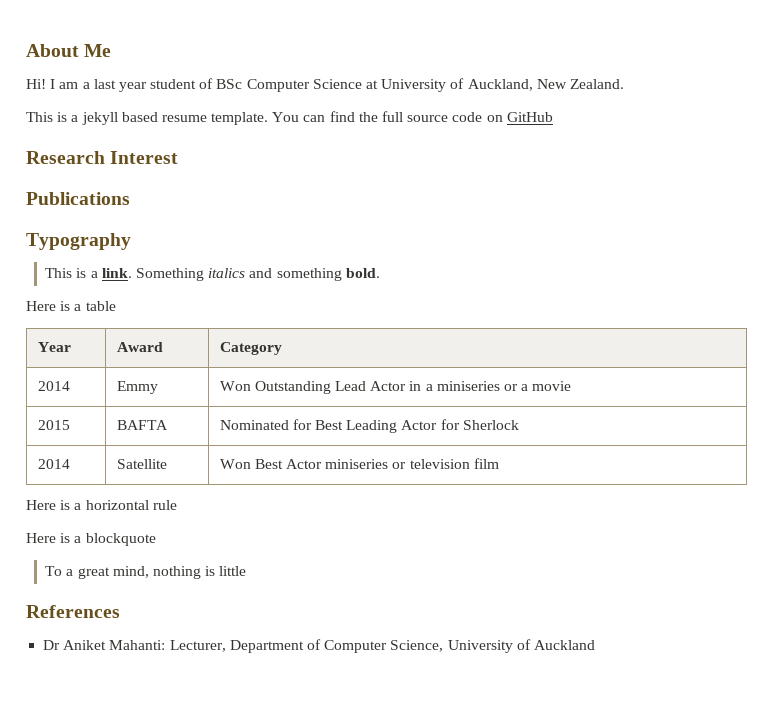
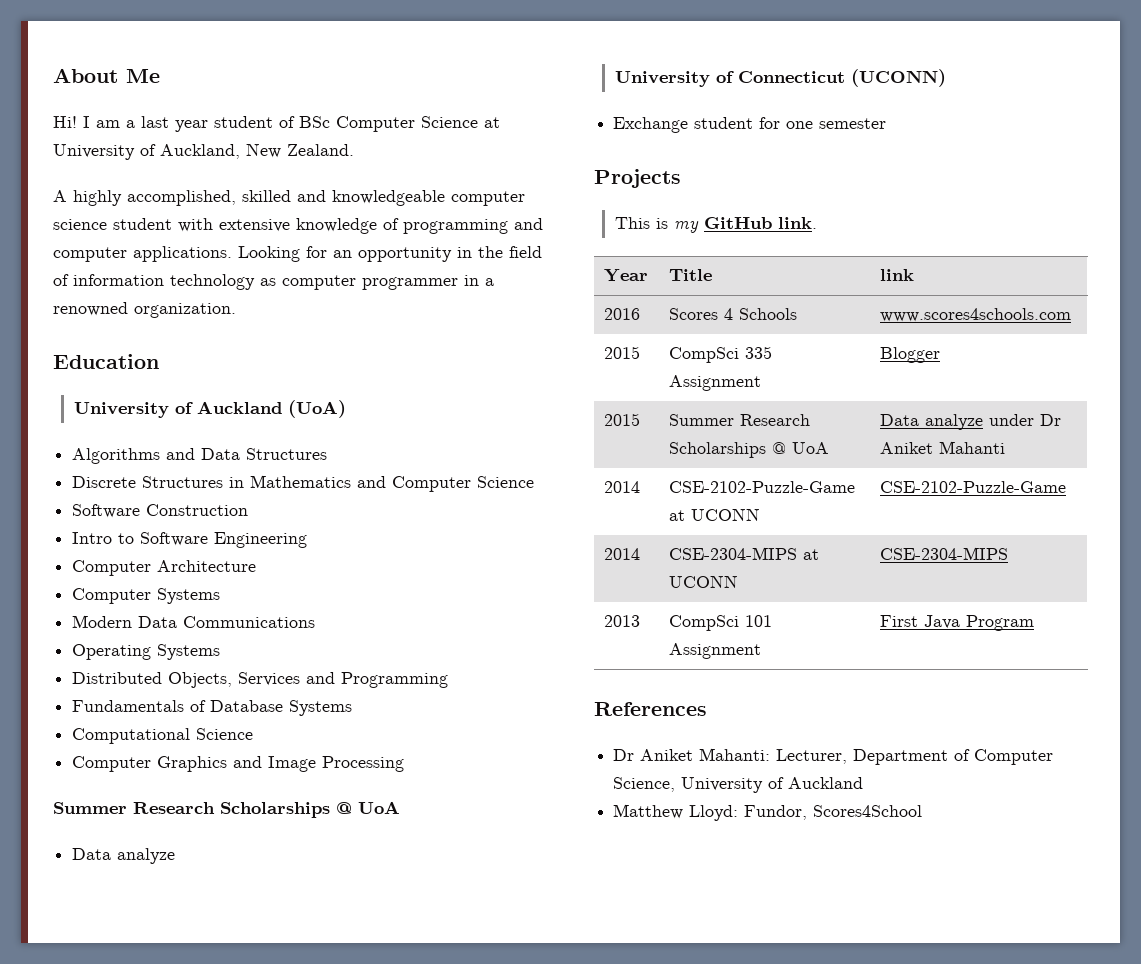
[26,111,553,125] [26,151,179,164] [26,192,130,205] [26,233,131,250] [45,268,98,278] This is a jekyll based resume template. You can find the full source code on GitHub // Research Interest // Publications // Typography // This is a -> [53,190,525,206] [53,218,543,234] [53,246,542,262] [53,274,494,290] [53,302,236,318] [53,354,159,369] [73,400,346,418] [72,448,328,464] [72,475,535,492] [72,504,249,518] [72,532,308,548] [72,560,257,576] [72,588,221,604] [72,615,316,628] [72,644,221,660] [72,672,449,688] [72,700,353,716] [72,728,254,744] [72,756,405,772] [53,801,400,818] [72,848,176,864] [614,69,946,87] [613,117,887,133] [594,169,681,188] [614,217,772,233] A highly accomplished, skilled and knowledgeable computer science student with extensive knowledge of programming and computer applications. Looking for an opportunity in the field of information technology as computer programmer in a renowned organization. // Education // University of Auckland (UoA) // Algorithms and Data Structures // Discrete Structures in Mathematics and Computer Science // Software Construction // Intro to Software Engineering // Computer Architecture // Computer Systems // Modern Data Communications // Operating Systems // Distributed Objects, Services and Programming // Fundamentals of Database Systems // Computational Science // Computer Graphics and Image Processing // Summer Research Scholarships @ UoA // Data analyze // University of Connecticut (UCONN) // Exchange student for one semester // Projects // This is my GitHub
[136,268,380,281] [26,301,116,311] [37,342,71,352] [116,342,163,352] [219,342,282,355] [37,381,70,391] [116,381,158,394] [219,381,572,394] [37,420,70,430] [116,420,168,430] [219,419,519,433] [37,459,70,469] [116,459,167,469] [219,458,499,469] [26,500,177,510] [26,533,156,546] [45,566,247,579] Something italics and something bold. // Here is a table // Year | Award | Category // 2014 | Emmy | Won Outstanding Lead Actor in a miniseries or a movie // 2015 | BAFTA | Nominated for Best Leading Actor for Sherlock // 2014 | Satellite | Won Best Actor miniseries or television film // Here is a horizontal rule // Here is a blockquote // To a great mind, nothing is little -> [604,269,649,282] [669,269,713,281] [880,269,915,281] [604,308,641,320] [669,308,798,320] [880,308,1072,322] [604,346,641,359] [669,346,773,363] [669,375,762,391] [880,347,941,363] [604,413,641,426] [669,414,811,426] [669,442,830,458] [880,414,1062,430] [880,441,1006,454] [604,481,641,493] [669,481,856,493] [669,508,761,521] [880,481,1067,493] [604,548,641,560] [669,547,820,560] [669,575,739,588] [880,547,1009,560] [604,615,641,627] [669,615,773,631] [669,643,762,659] [880,615,1035,631] // Year | Title | link // 2016 | Scores 4 Schools | www.scores4schools.com // 2015 | CompSci 335 Assignment | Blogger // 2015 | Summer Research Scholarships @ UoA | Data analyze under Dr Aniket Mahanti // 2014 | CSE-2102-Puzzle-Game at UCONN | CSE-2102-Puzzle-Game // 2014 | CSE-2304-MIPS at UCONN | CSE-2304-MIPS // 2013 | CompSci 101 Assignment | First Java Program
(595, 645) none -> [613,804,923,821] // Matthew Lloyd: Fundor, Scores4School

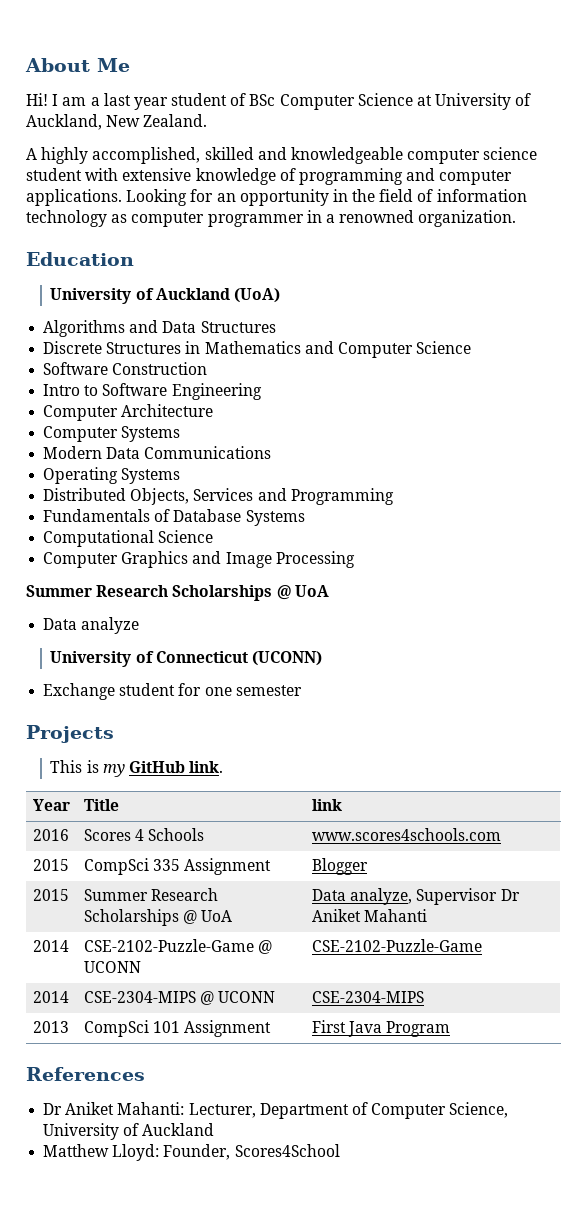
[925,414,1035,430] analyze under -> [350,888,498,905] analyze, Supervisor
[669,510,686,521] at -> [258,940,273,954] @
[803,549,820,560] at -> [200,991,215,1005] @
[744,805,808,820] Fundor, -> [163,1144,231,1160] Founder,

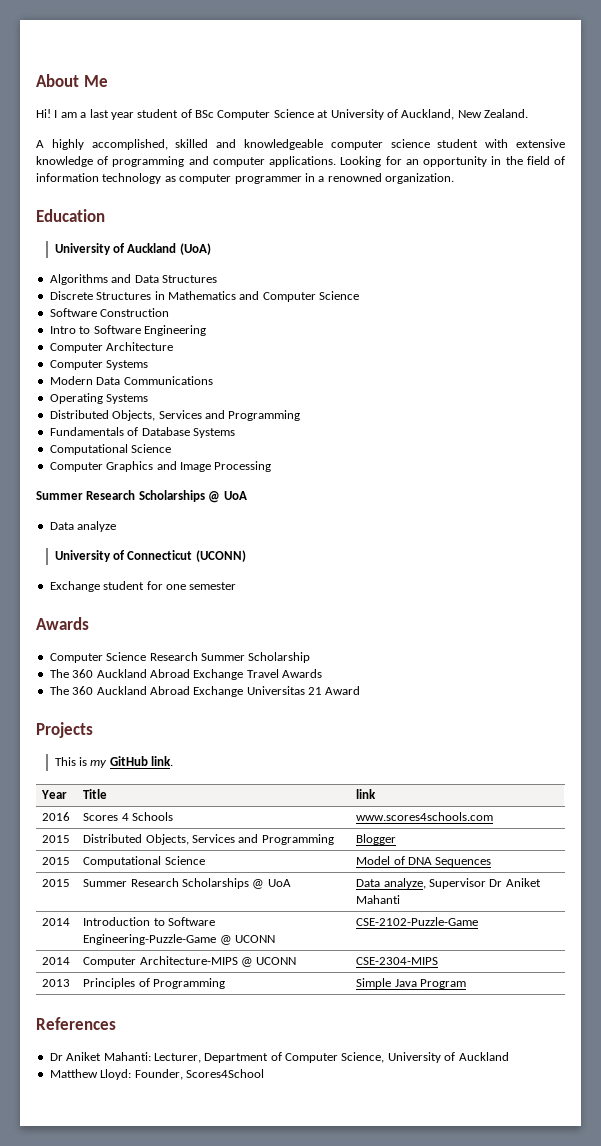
(302, 690) none -> [36,617,89,630] [49,652,311,663] [49,669,322,680] [49,686,361,697] // Awards // Computer Science Research Summer Scholarship // The 360 Auckland Abroad Exchange Travel Awards // The 360 Auckland Abroad Exchange Universitas 21 Award
[83,858,272,875] [311,858,368,875] CompSci 335 Assignment | Blogger -> [83,834,334,845] [356,834,397,845] [42,857,71,865] [83,856,205,867] [356,856,492,867] Distributed Objects, Services and Programming | Blogger // 2015 | Computational Science | Model of DNA Sequences
[83,939,254,952] CSE-2102-Puzzle-Game -> [83,917,215,926] [83,934,217,945] Introduction to Software Engineering-Puzzle-Game
[83,991,196,1003] CSE-2304-MIPS -> [83,956,238,967] Computer Architecture-MIPS
[83,1020,272,1037] [311,1020,346,1033] CompSci 101 Assignment | First -> [83,978,225,989] [356,978,392,989] Principles of Programming | Simple

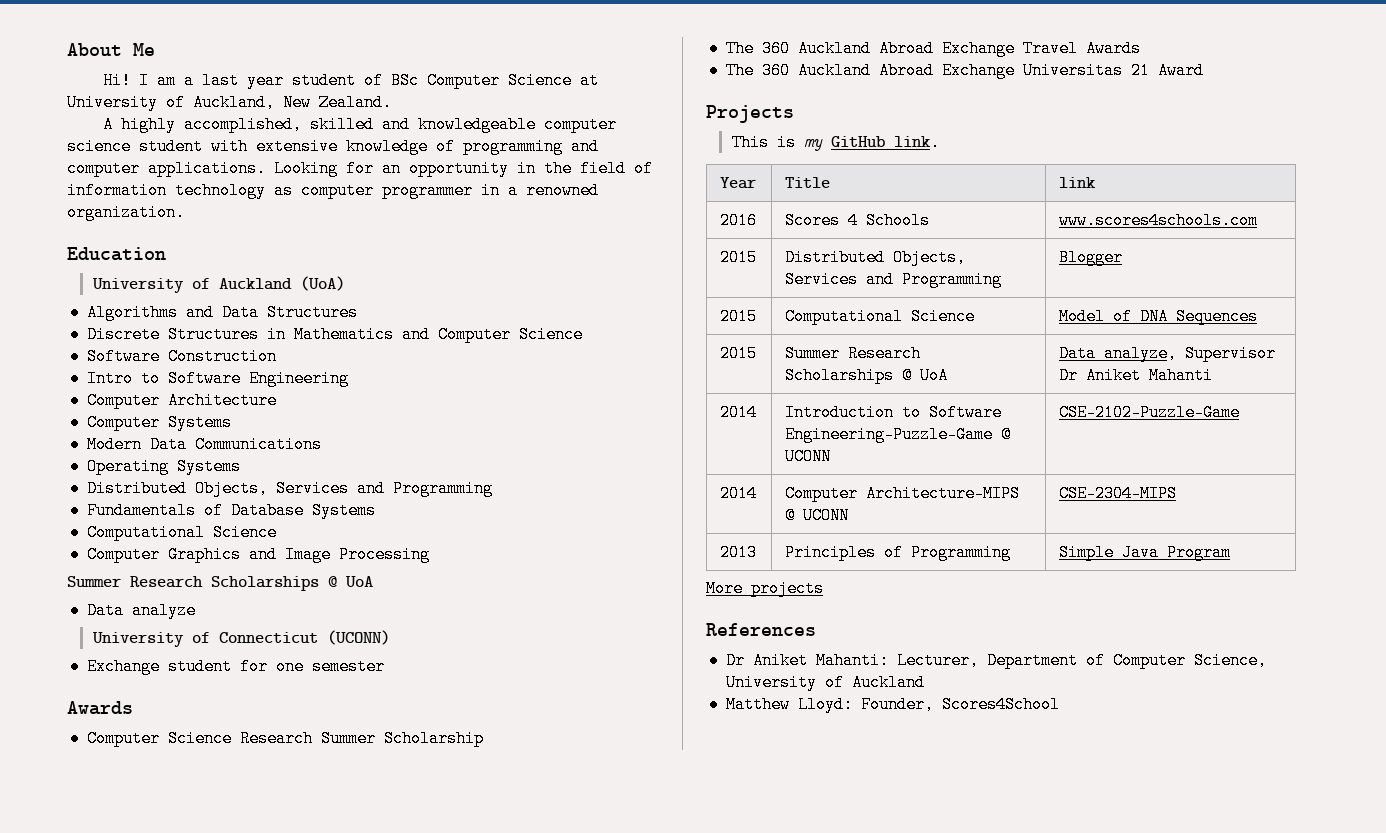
(466, 984) none -> [706,580,824,597] // More projects

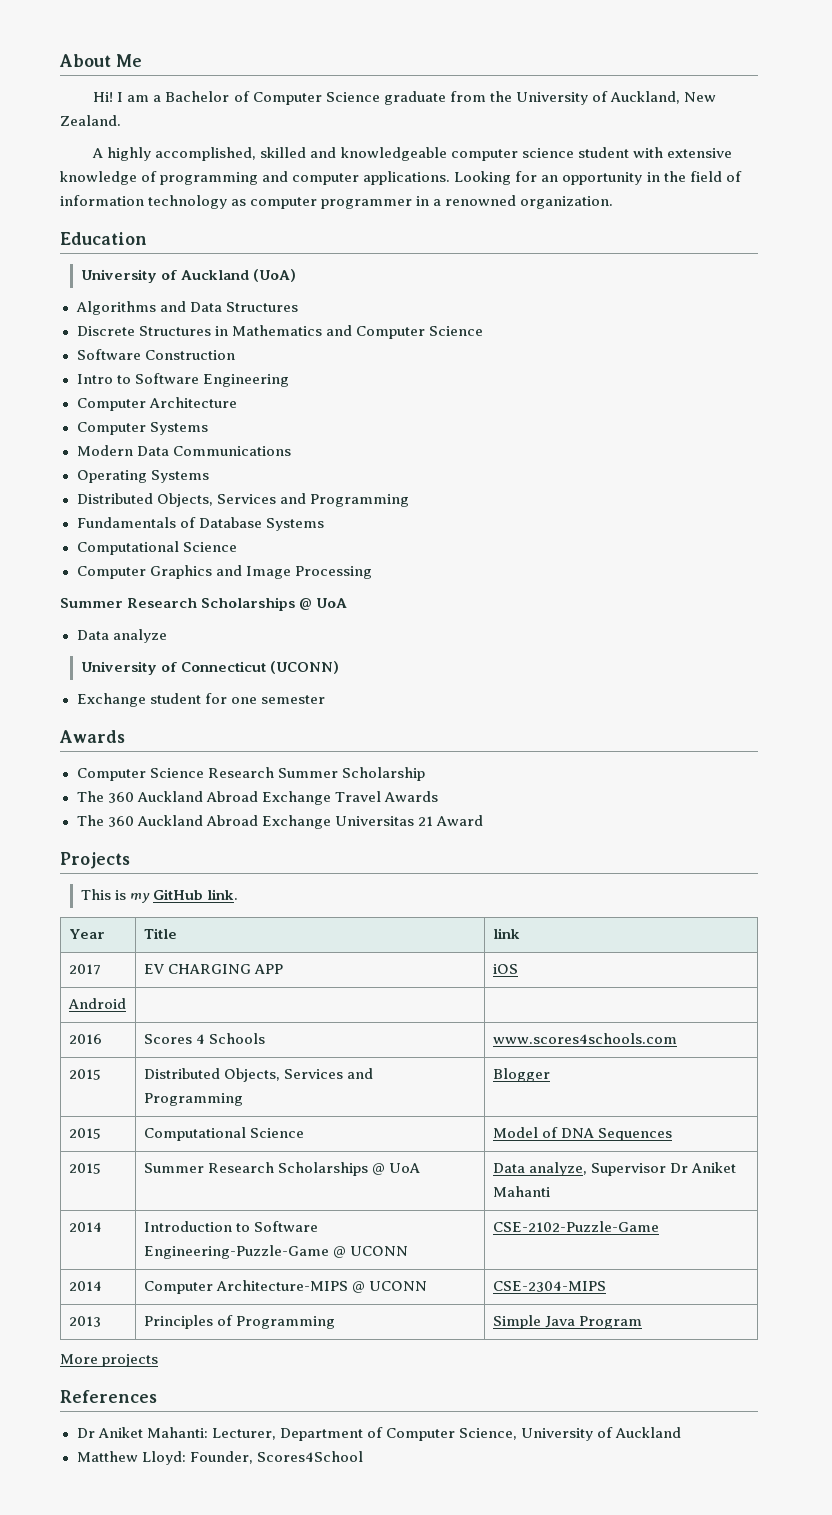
[202,72,600,89] last year student of BSc Computer Science at -> [165,91,512,105] Bachelor of Computer Science graduate from the
(1097, 182) none -> [68,964,101,975] [143,964,284,974] [492,964,518,974] [67,998,126,1009] // 2017 | EV CHARGING APP | iOS // Android | |

